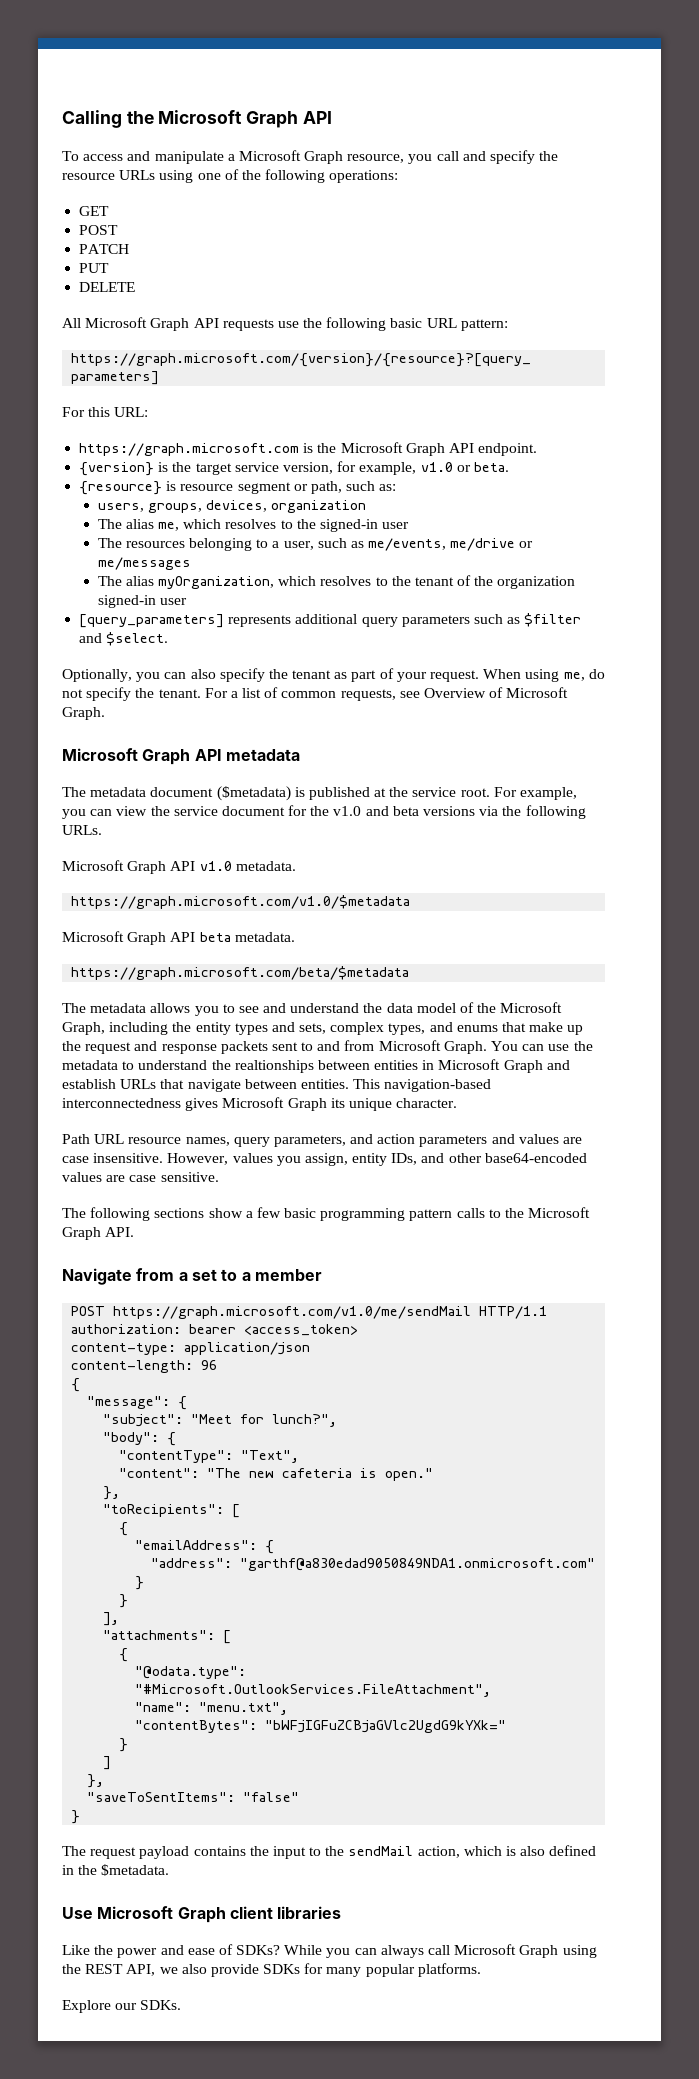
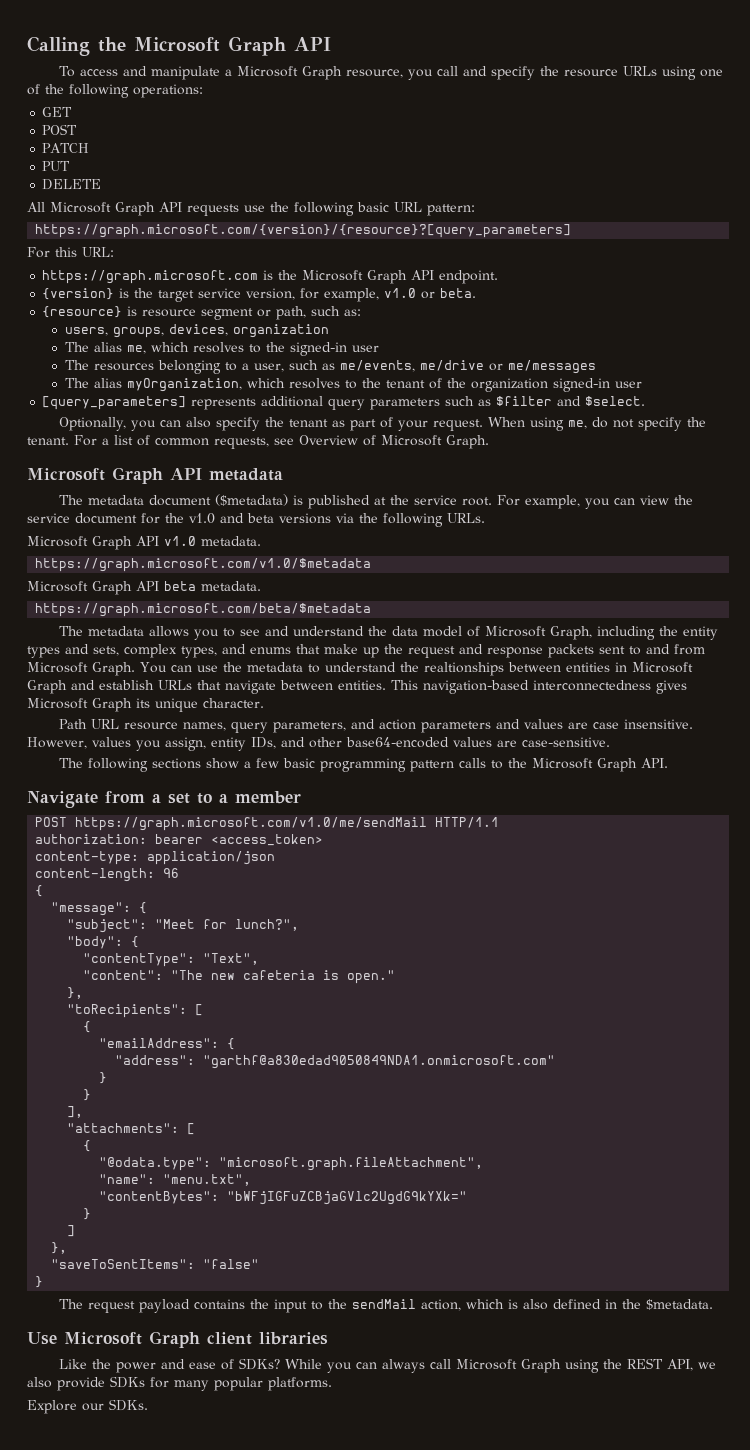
[477,1003,497,1013] the -> (480, 631) none
[129,1172,219,1182] case sensitive. -> [522,737,610,747] case-sensitive.
[135,1684,492,1697] "#Microsoft.OutlookServices.FileAttachment", -> [219,1157,484,1171] "microsoft.graph.fileAttachment",

